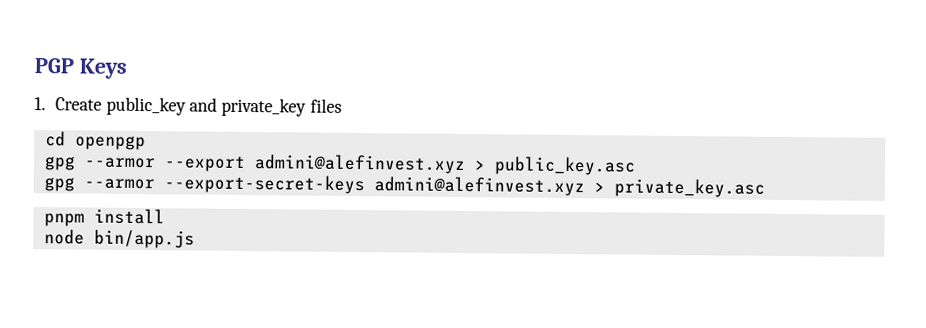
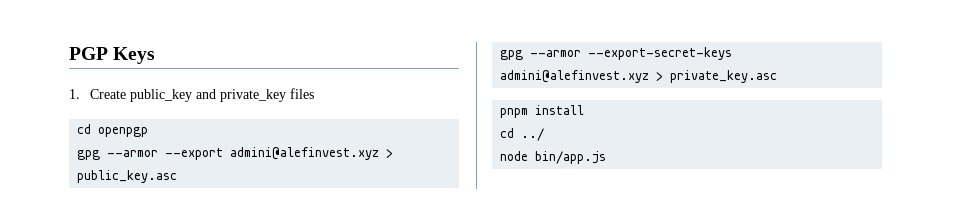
(165, 216) none -> [500,128,545,141] // cd ../

